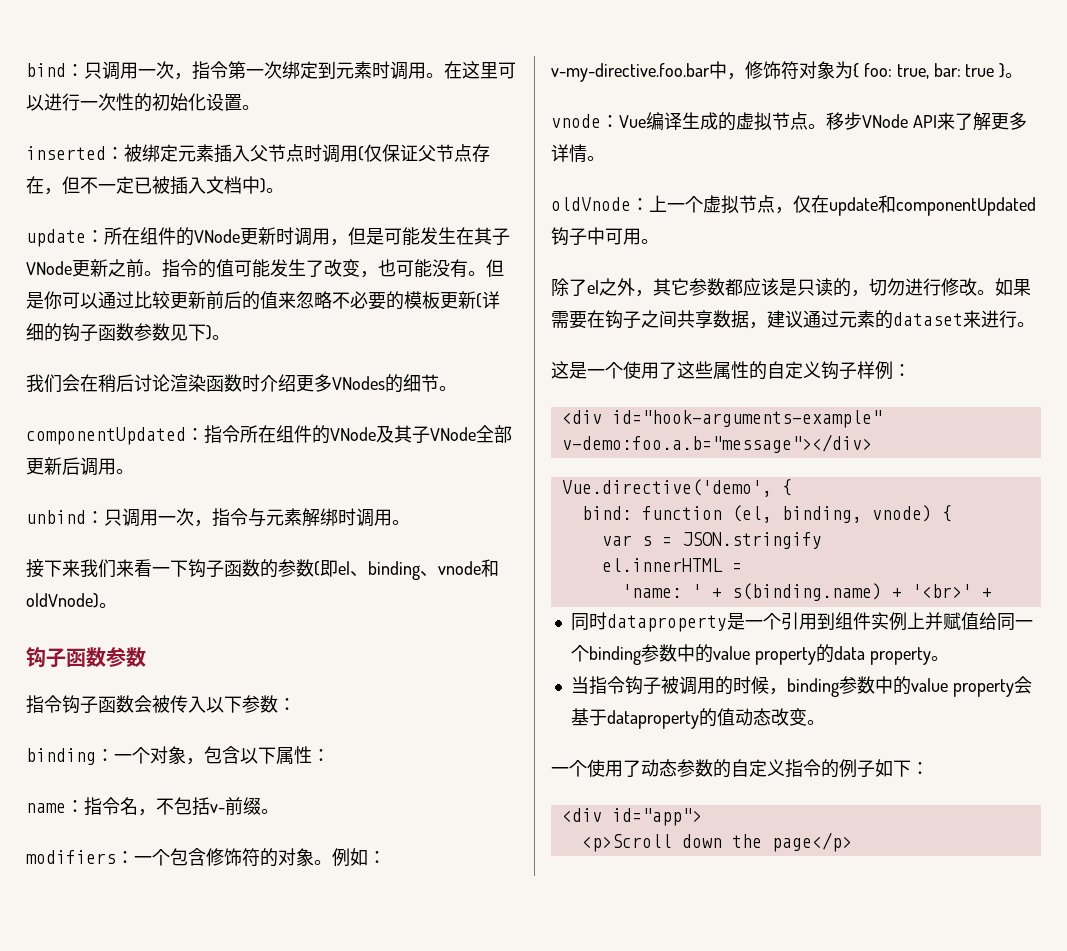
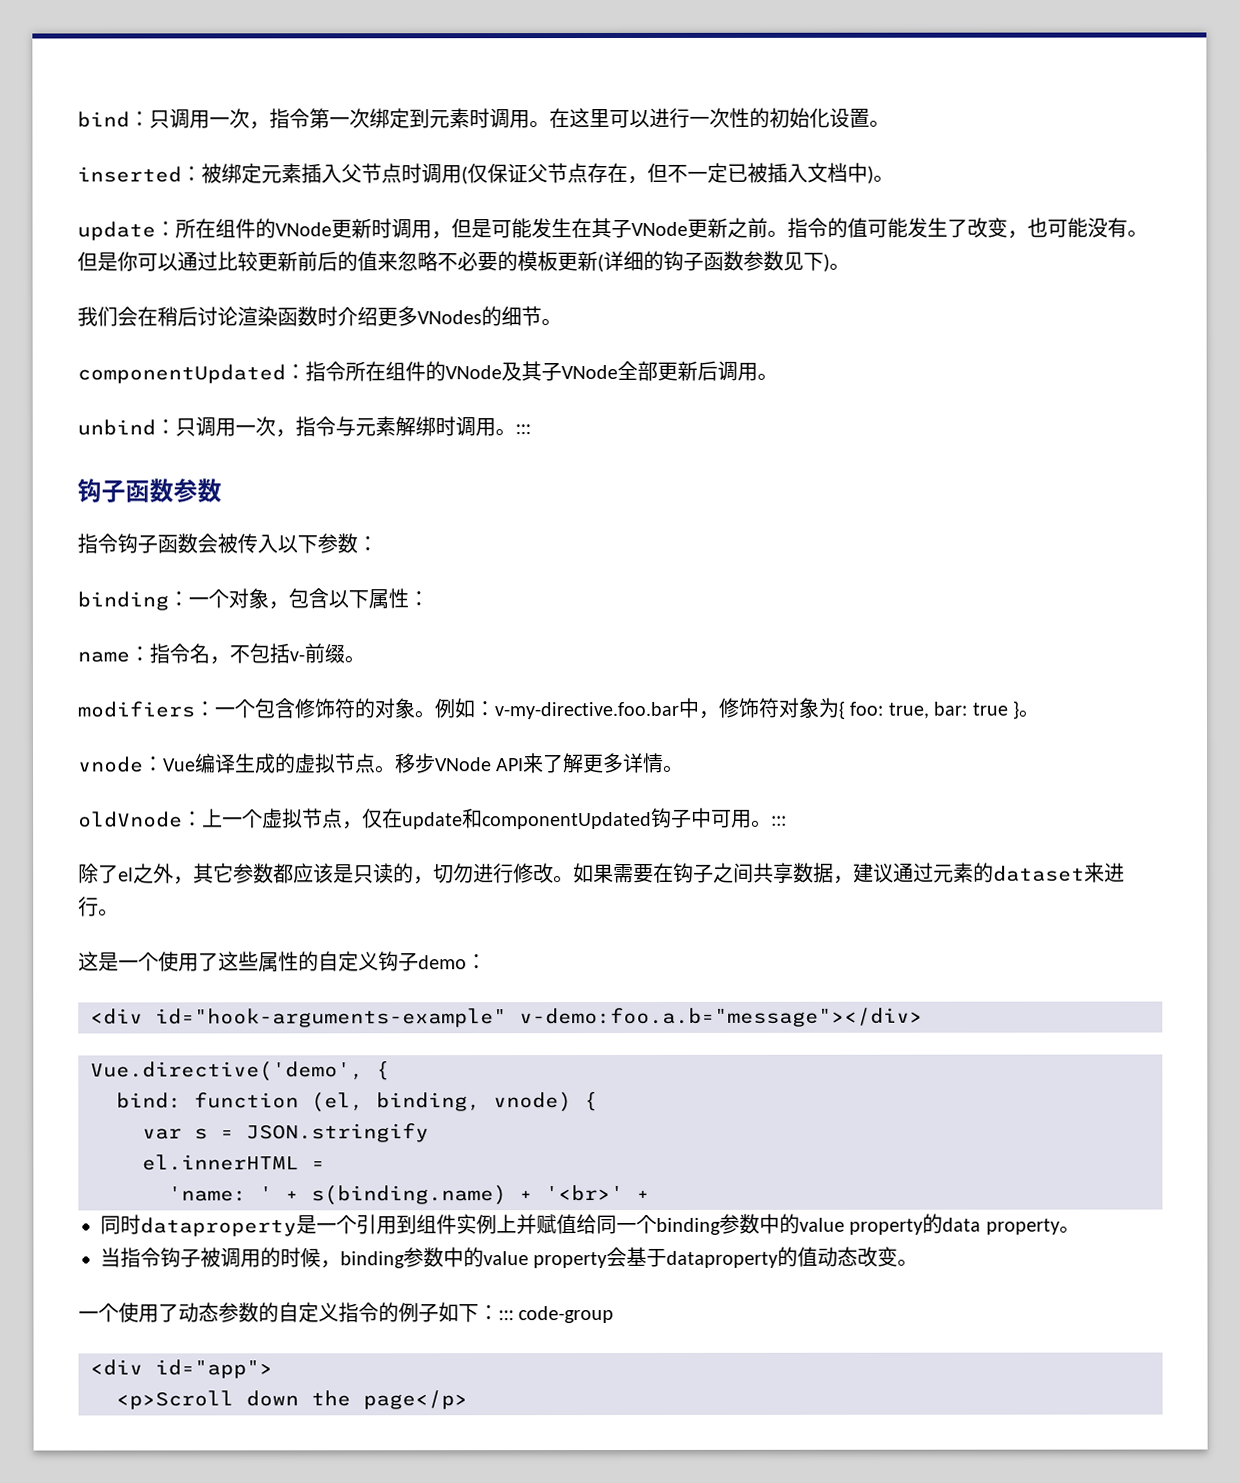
[26,559,499,580] [26,593,117,608] // 接下来我们来看一下钩子函数的参数(即el、binding、vnode和oldVnode)。 -> [515,424,531,435] :::
(659, 241) none -> [771,815,787,826] :::
[857,361,893,380] 样例 -> [418,955,467,970] demo
(929, 768) none -> [498,1306,615,1324] ::: code-group

